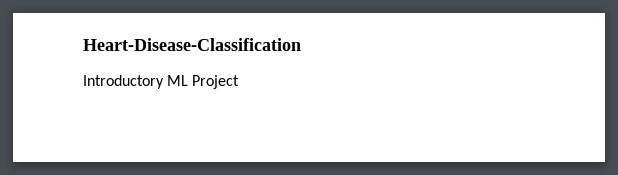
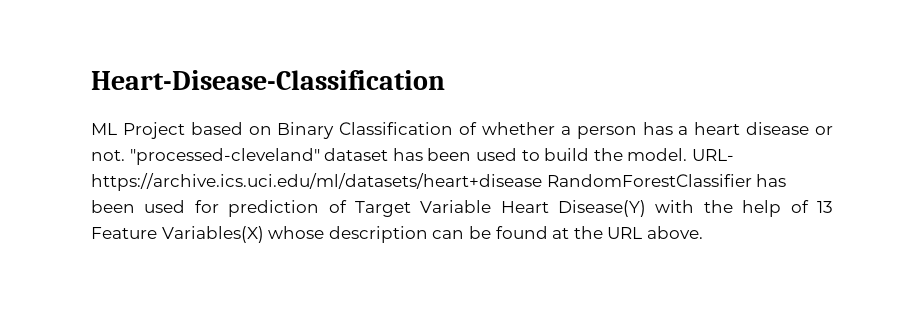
[83,75,164,89] Introductory -> (445, 80) none
(240, 82) none -> [190,122,834,139] [91,148,734,165] [91,173,787,191] [91,200,833,217] [91,226,703,243] based on Binary Classification of whether a person has a heart disease or not. "processed-cleveland" dataset has been used to build the model. URL- https://archive.ics.uci.edu/ml/datasets/heart+disease RandomForestClassifier has been used for prediction of Target Variable Heart Disease(Y) with the help of 13 Feature Variables(X) whose description can be found at the URL above.

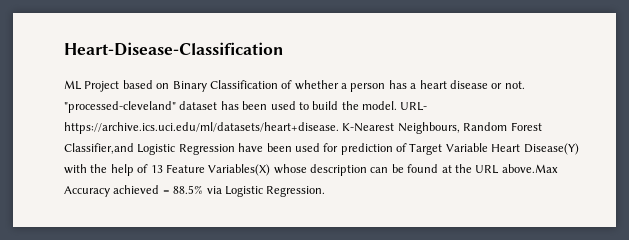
[91,173,787,191] https://archive.ics.uci.edu/ml/datasets/heart+disease RandomForestClassifier has -> [64,122,542,134] [64,143,264,155] https://archive.ics.uci.edu/ml/datasets/heart+disease. K-Nearest Neighbours, Random Forest Classifier,and Logistic Regression have
[646,226,703,239] above. -> [501,164,558,173] [64,185,326,197] above.Max Accuracy achieved = 88.5% via Logistic Regression.

